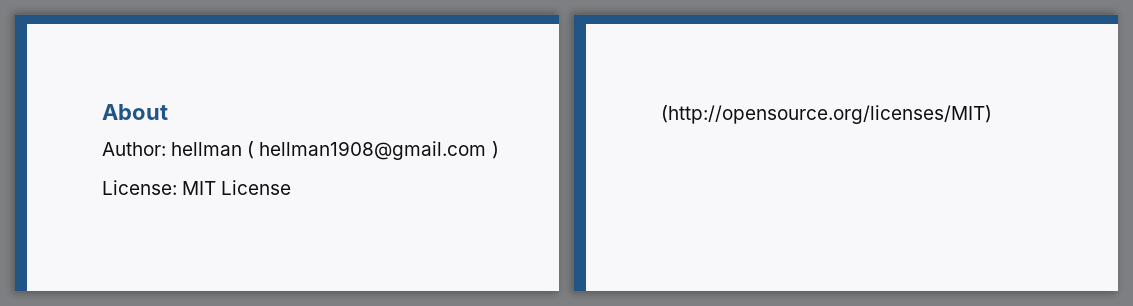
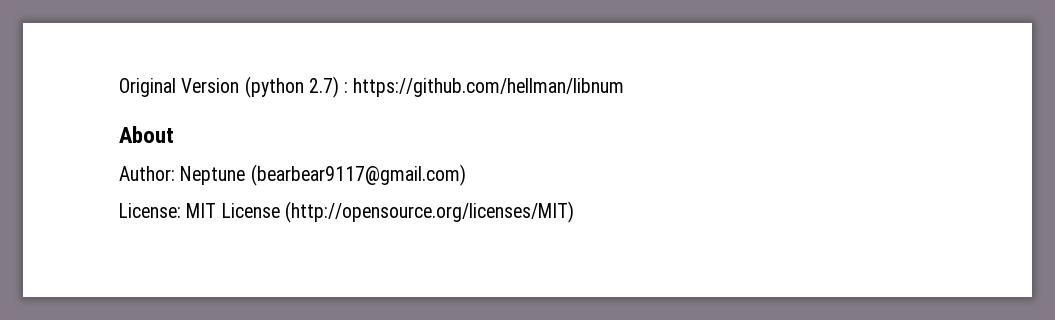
[102,104,168,120] [102,141,499,160] About // Author: hellman ( hellman1908@gmail.com ) -> [119,76,625,98] [119,126,174,143] [119,164,466,186] Original Version (python 2.7) : https://github.com/hellman/libnum // About // Author: Neptune (bearbear9117@gmail.com)

